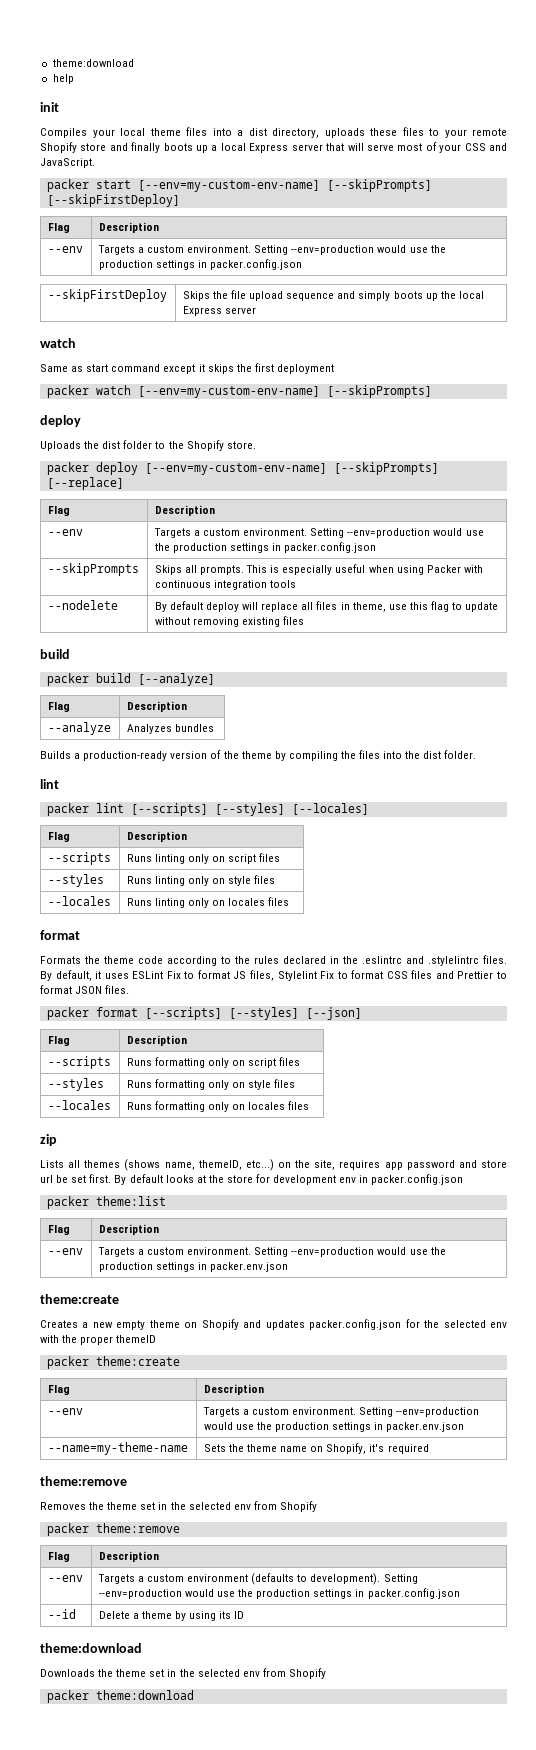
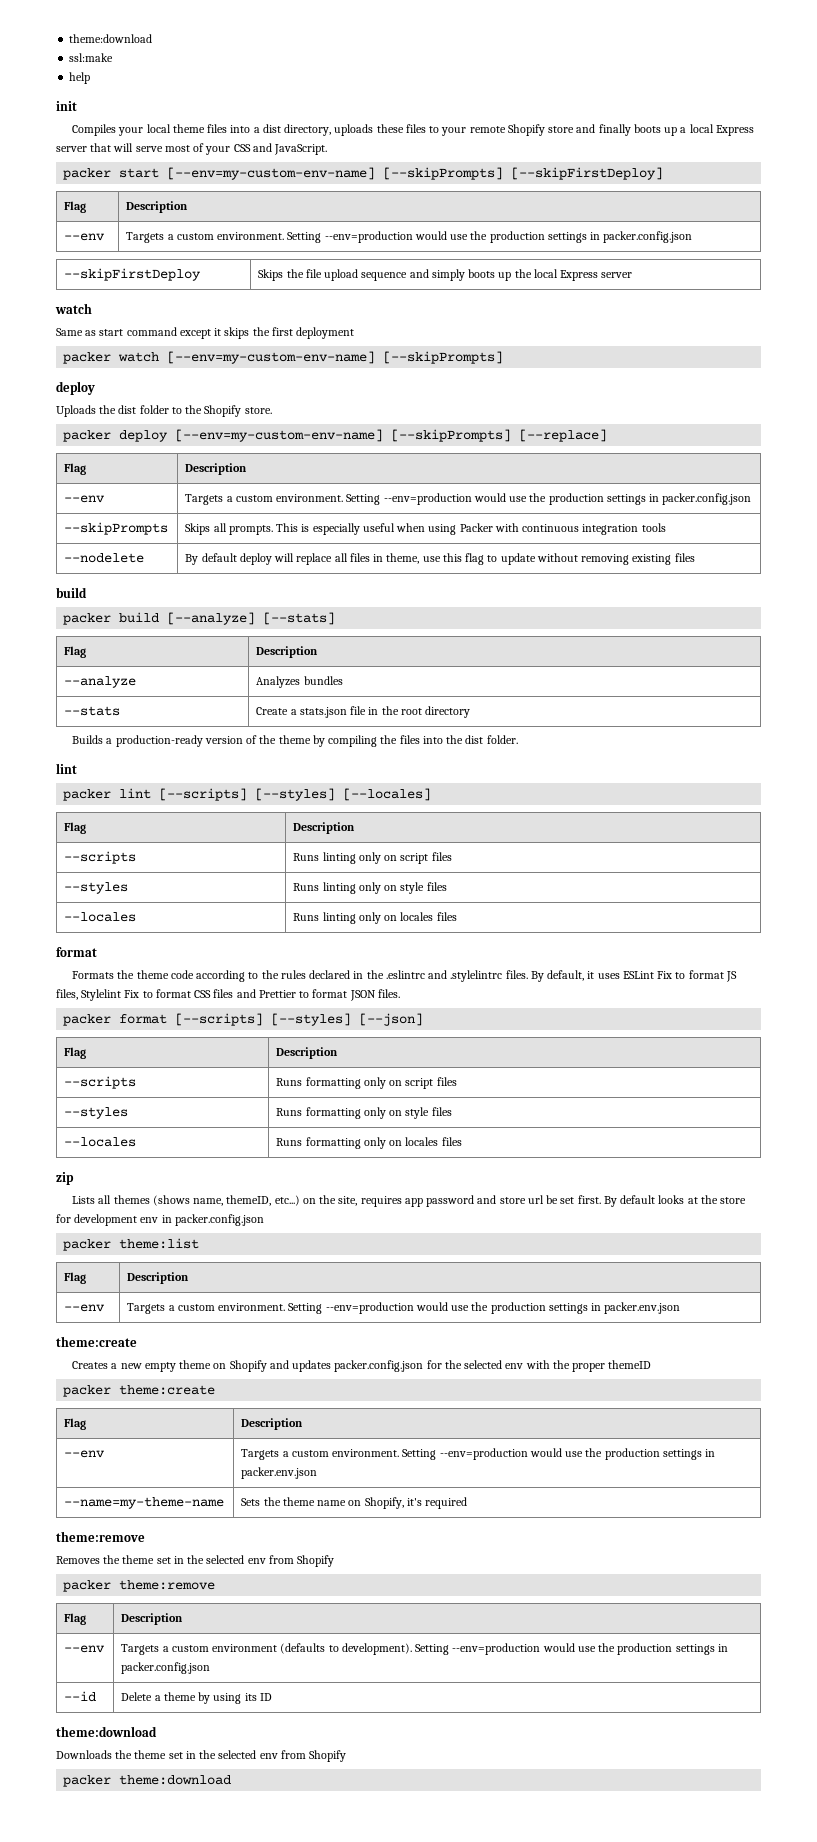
[52,59,134,67] theme:download -> [69,34,153,43] [69,53,114,62] theme:download // ssl:make
(215, 679) none -> [263,612,336,625] [--stats]
(214, 728) none -> [64,706,121,716] [256,706,471,718] // --stats | Create a stats.json file in the root directory

